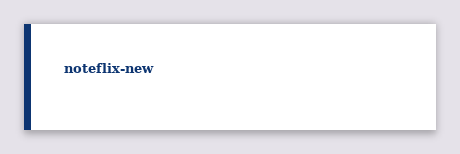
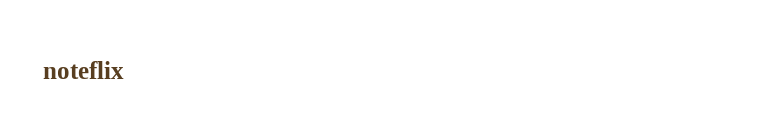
[64,63,154,73] noteflix-new -> [43,61,124,79] noteflix

